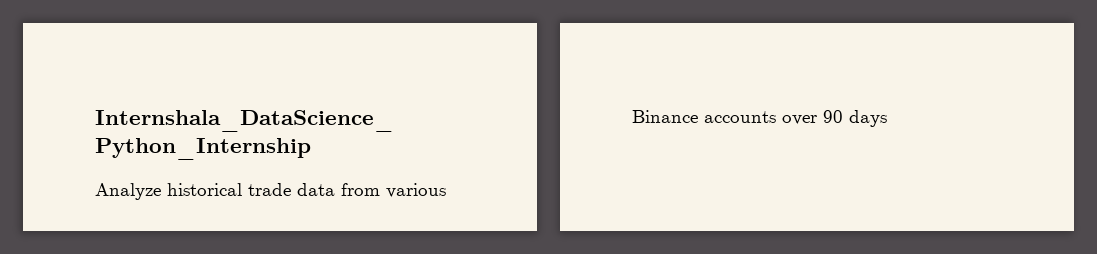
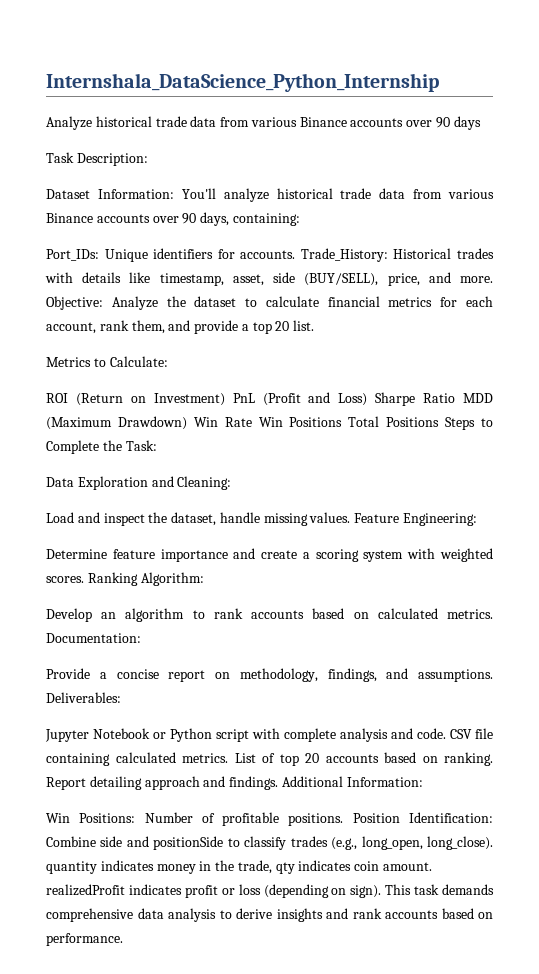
(887, 118) none -> [46,152,148,166] [46,188,494,202] [46,212,300,226] [46,248,494,262] [45,272,494,286] [46,296,493,310] [46,320,315,334] [46,356,168,367] [46,392,493,406] [46,416,494,430] [46,440,157,454] [46,476,232,490] [46,512,478,526] [46,548,493,562] [46,572,204,586] [46,608,494,622] [46,633,141,643] [46,668,493,682] [46,692,121,703] [45,728,493,742] [46,752,493,766] [46,776,423,790] [46,812,493,826] [46,836,494,850] [46,860,433,874] [46,884,494,898] [46,908,493,922] [46,933,123,946] // Task Description: // Dataset Information: You'll analyze historical trade data from various Binance accounts over 90 days, containing: // Port_IDs: Unique identifiers for accounts. Trade_History: Historical trades with details like timestamp, asset, side (BUY/SELL), price, and more. Objective: Analyze the dataset to calculate financial metrics for each account, rank them, and provide a top 20 list. // Metrics to Calculate: // ROI (Return on Investment) PnL (Profit and Loss) Sharpe Ratio MDD (Maximum Drawdown) Win Rate Win Positions Total Positions Steps to Complete the Task: // Data Exploration and Cleaning: // Load and inspect the dataset, handle missing values. Feature Engineering: // Determine feature importance and create a scoring system with weighted scores. Ranking Algorithm: // Develop an algorithm to rank accounts based on calculated metrics. Documentation: // Provide a concise report on methodology, findings, and assumptions. Deliverables: // Jupyter Notebook or Python script with complete analysis and code. CSV file containing calculated metrics. List of top 20 accounts based on ranking. Report detailing approach and findings. Additional Information: // Win Positions: Number of profitable positions. Position Identification: Combine side and positionSide to classify trades (e.g., long_open, long_close). quantity indicates money in the trade, qty indicates coin amount. realizedProfit indicates profit or loss (depending on sign). This task demands comprehensive data analysis to derive insights and rank accounts based on performance.

